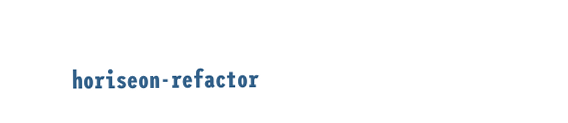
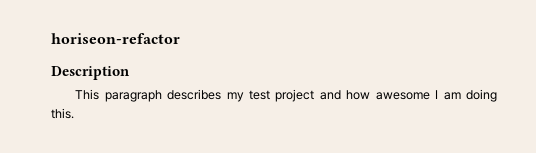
(260, 78) none -> [51,66,130,80] [75,89,498,102] [51,108,74,119] // Description // This paragraph describes my test project and how awesome I am doing this.

